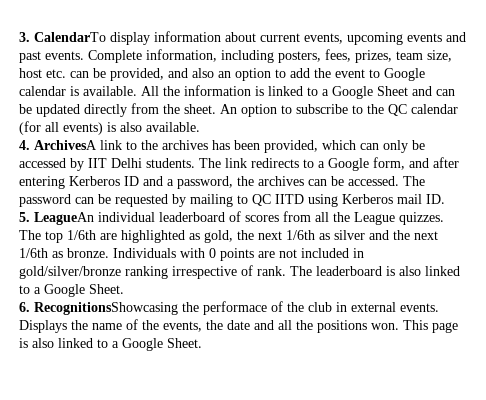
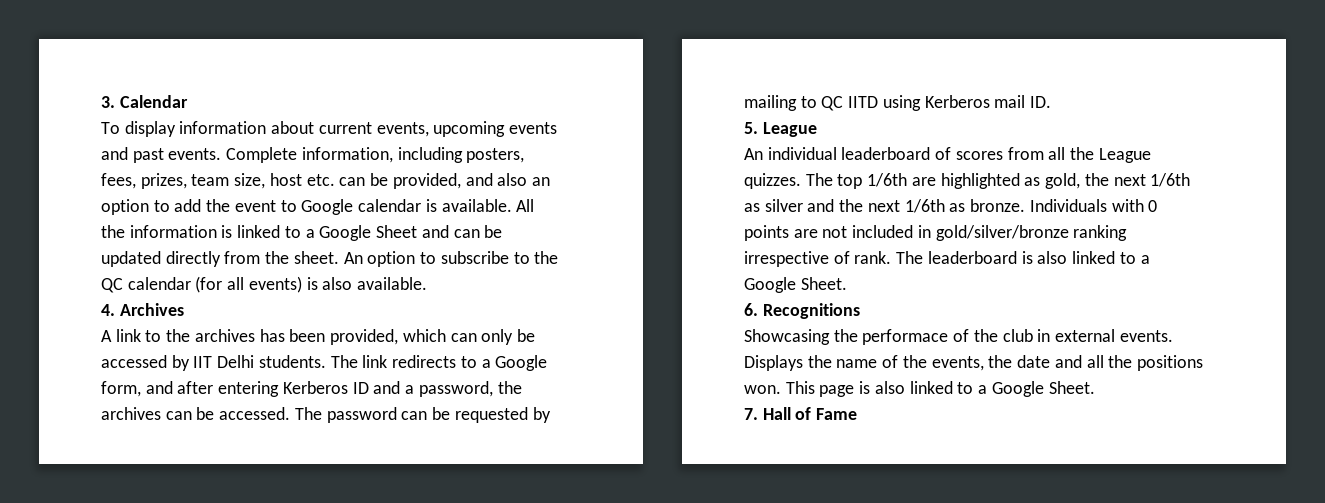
[34,32,106,42] CalendarTo -> [119,95,188,108] [101,122,120,134] Calendar // To
[34,140,97,150] ArchivesA -> [119,303,184,316] [101,330,112,342] Archives // A
[34,212,94,225] LeagueAn -> [762,122,817,137] [744,148,763,160] League // An
[34,302,178,315] RecognitionsShowcasing -> [762,303,860,319] [744,329,830,345] Recognitions // Showcasing
(202, 343) none -> [744,407,858,420] // 7. Hall of Fame

